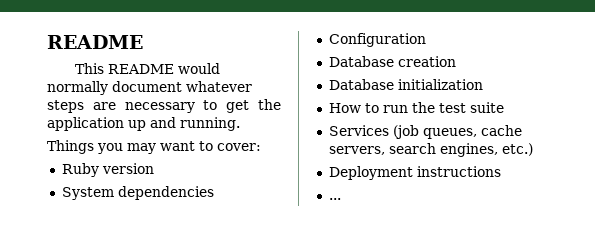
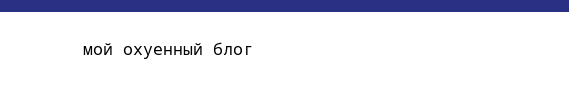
[47,35,143,49] [74,63,220,74] [47,81,252,95] [47,99,281,113] [47,117,240,131] [47,140,261,154] [61,163,154,177] [61,186,214,200] [328,33,426,47] [328,56,456,67] [328,79,483,90] [328,102,504,113] [328,125,522,139] [328,143,533,157] [328,166,501,180] [328,198,341,200] README // This README would normally document whatever steps are necessary to get the application up and running. // Things you may want to cover: // Ruby version // System dependencies // Configuration // Database creation // Database initialization // How to run the test suite // Services (job queues, cache servers, search engines, etc.) // Deployment instructions // ... -> [83,42,253,59] мой охуенный блог

